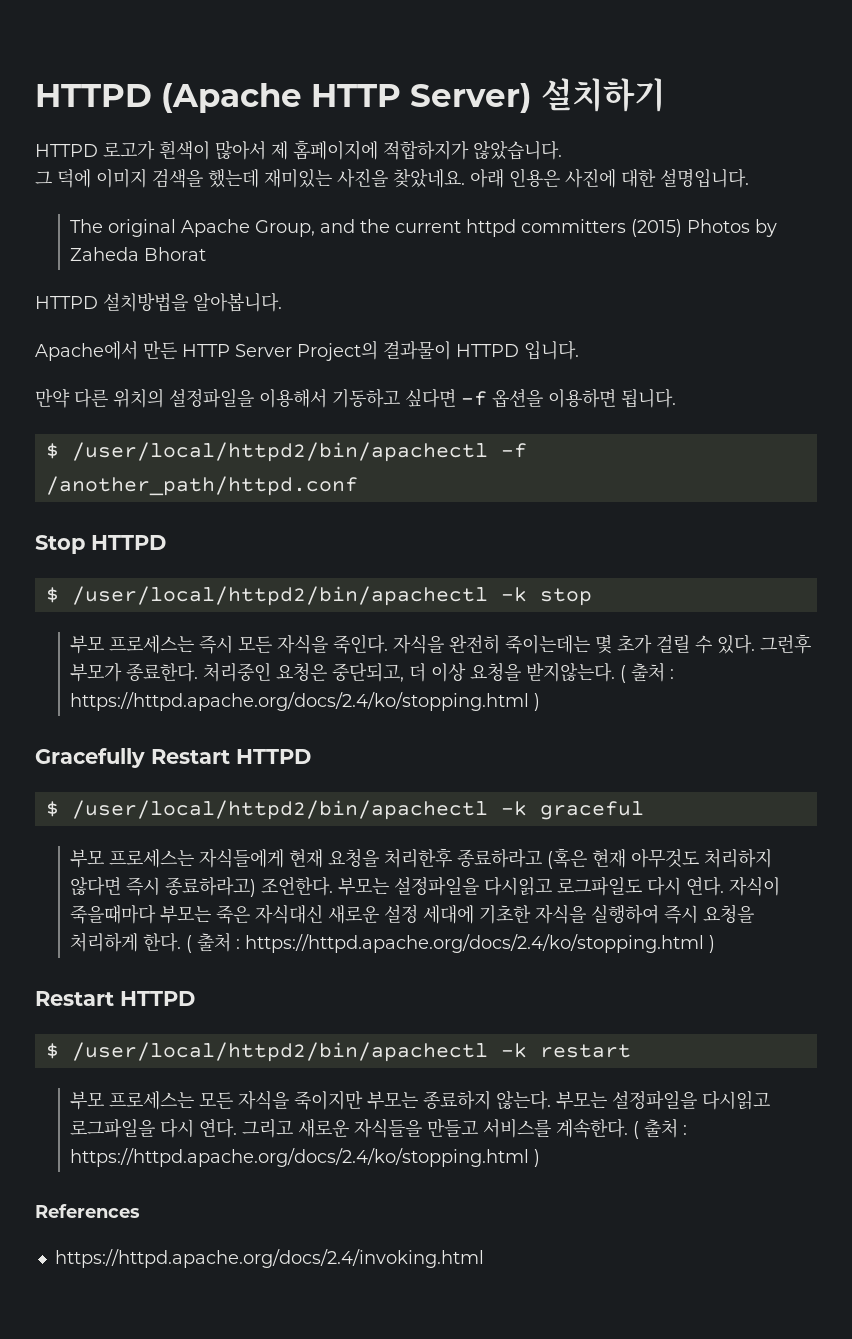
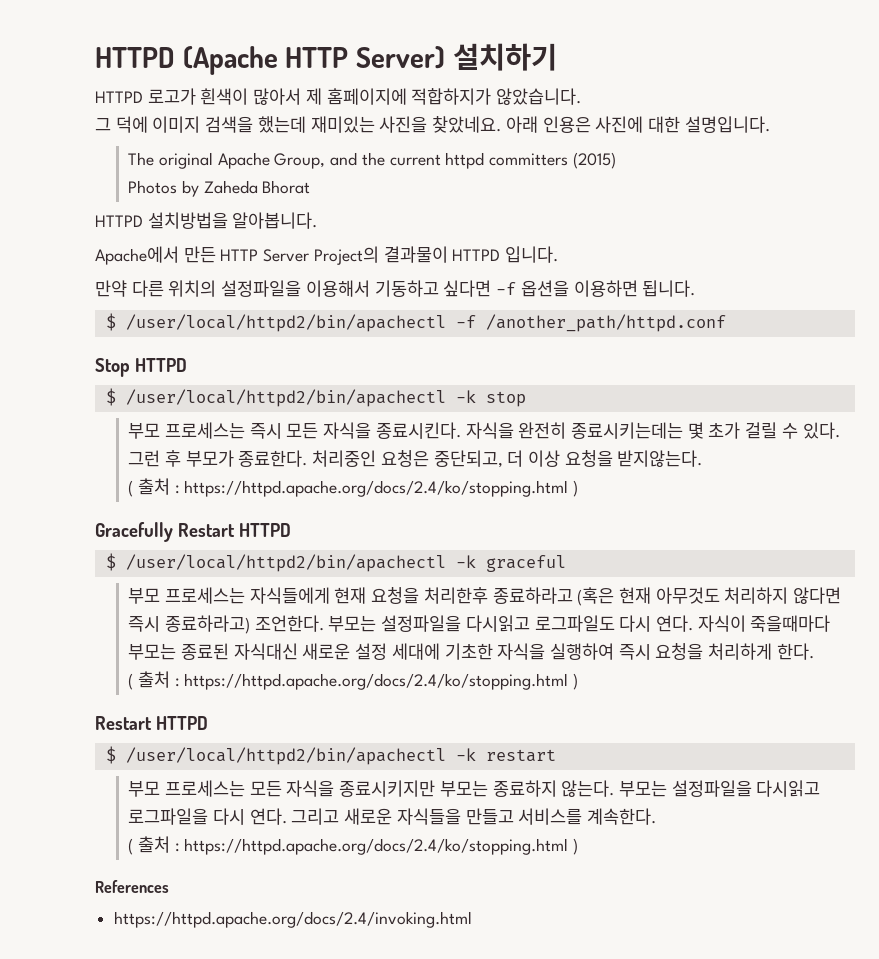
(683, 228) none -> (616, 160) //
[333,634,389,654] 죽인다. -> [375,422,461,439] 종료시킨다.
[505,635,591,654] 죽이는데는 -> [570,422,683,439] 종료시키는데는
[760,634,812,654] 그런후 -> [128,450,181,467] 그런 후
(616, 672) none -> (703, 458) //
[216,905,251,924] 죽은 -> [180,643,229,660] 종료된
(182, 942) none -> (814, 651) //
[294,1090,364,1110] 죽이지만 -> [339,780,436,797] 종료시키지만
(629, 1128) none -> (656, 816) //

